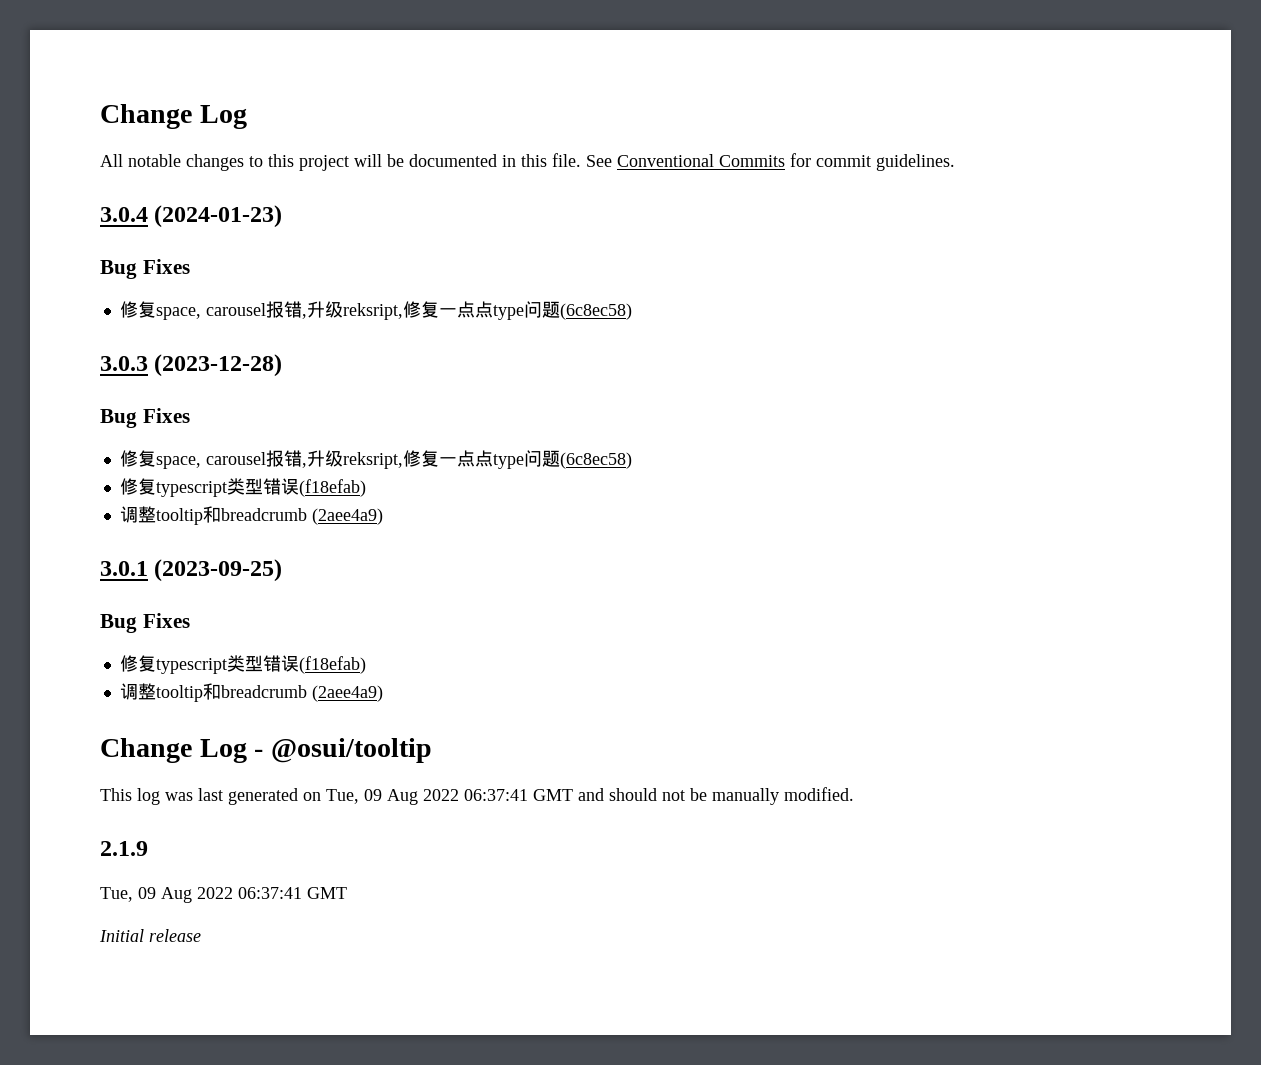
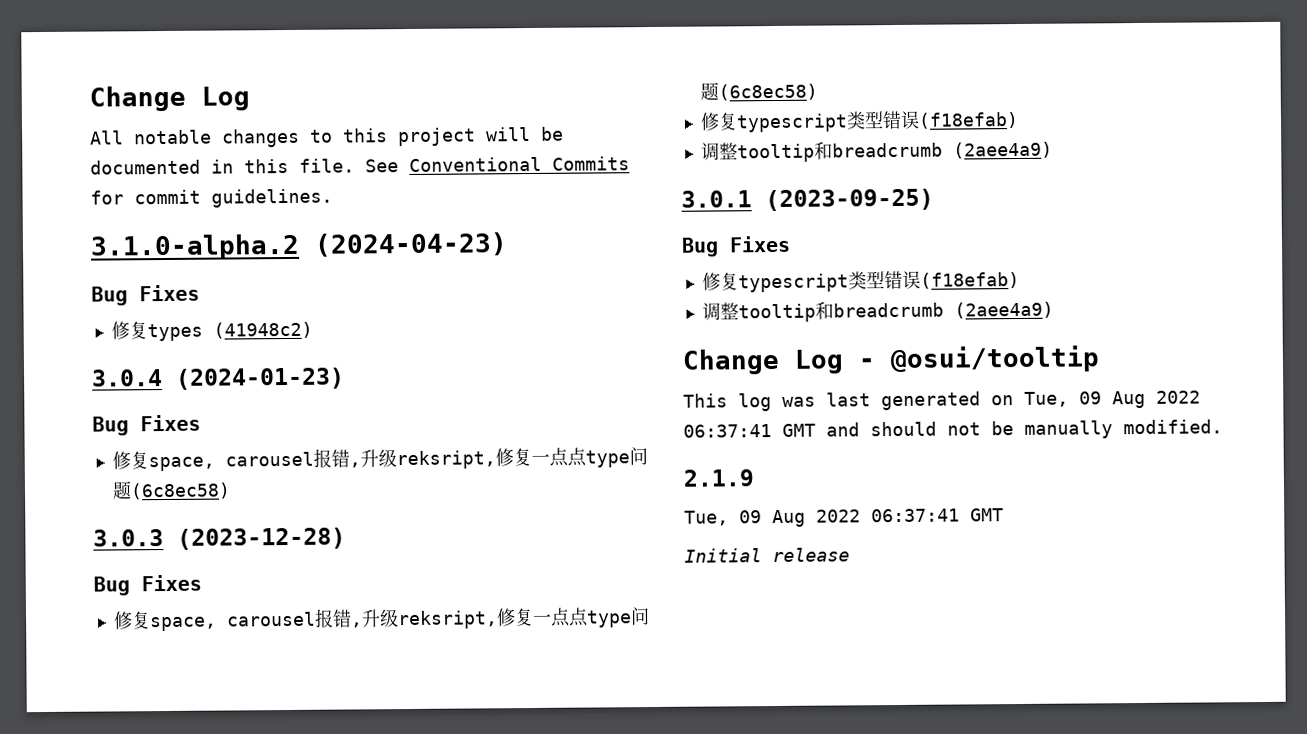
(955, 162) none -> [90,232,508,261] [91,284,200,306] [110,321,313,342] // 3.1.0-alpha.2 (2024-04-23) // Bug Fixes // 修复types (41948c2)

